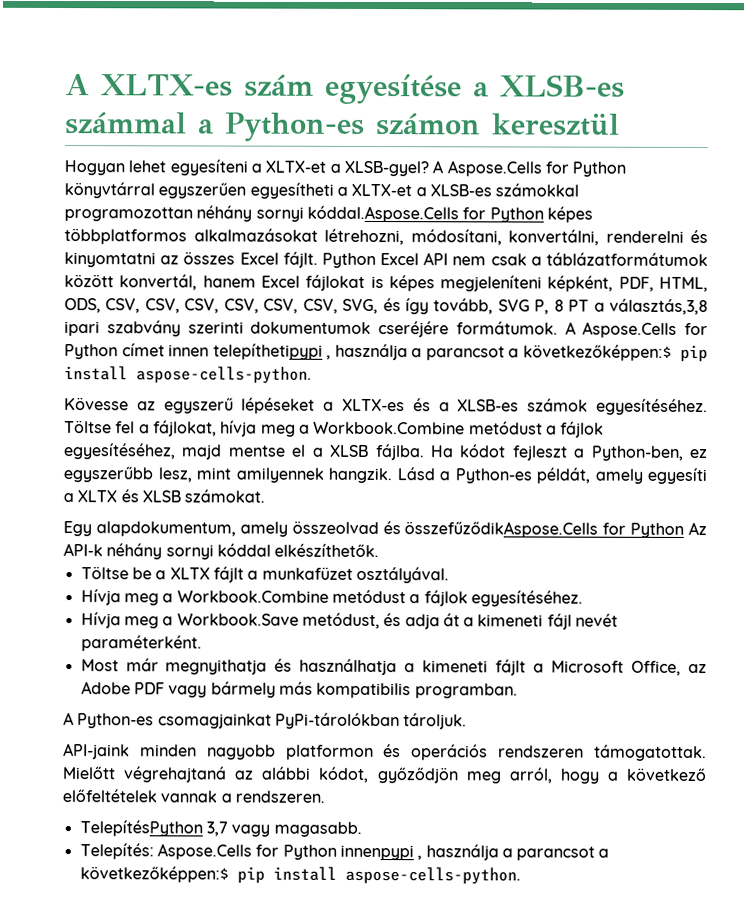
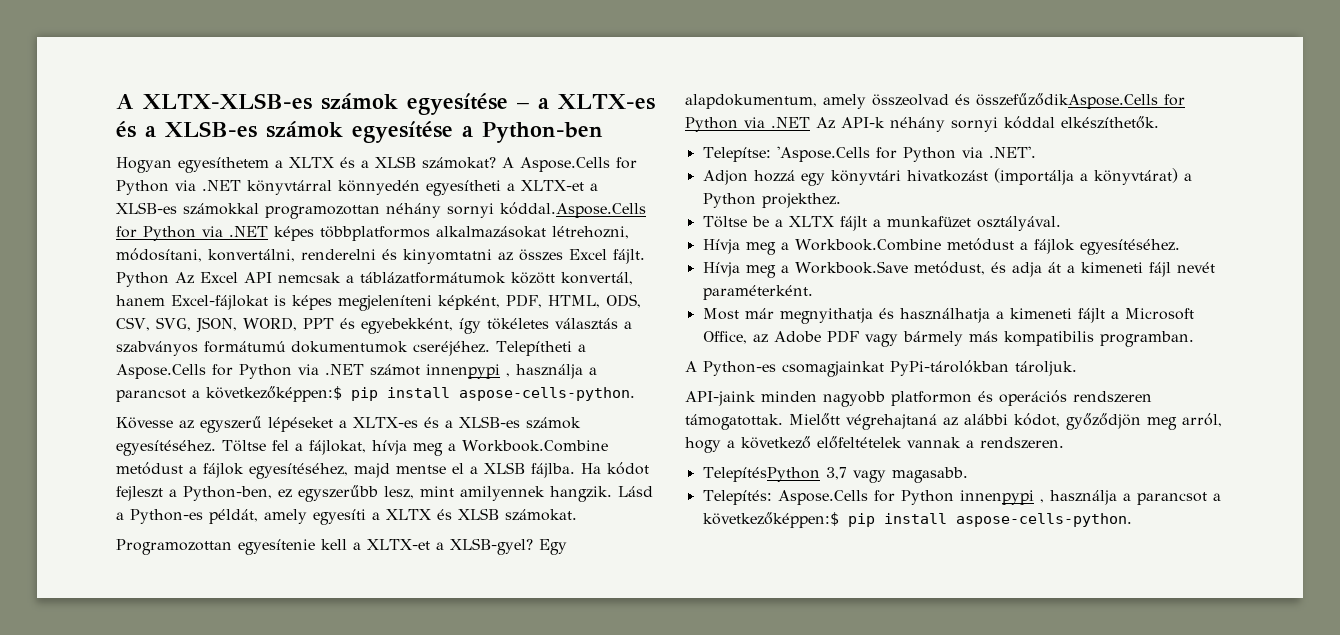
[65,73,625,105] [65,112,620,142] [64,159,627,177] [64,182,247,199] A XLTX-es szám egyesítése a XLSB-es számmal a Python-es számon keresztül // Hogyan lehet egyesíteni a XLTX-et a XLSB-gyel? A Aspose.Cells for Python könyvtárral egyszerűen -> [116,93,655,115] [116,121,603,143] [116,156,637,173] [116,180,420,195] A XLTX-XLSB-es számok egyesítése – a XLTX-es és a XLSB-es számok egyesítése a Python-ben // Hogyan egyesíthetem a XLTX és a XLSB számokat? A Aspose.Cells for Python via .NET könyvtárral könnyedén
(544, 215) none -> [202,226,268,237] via .NET
(376, 260) none -> [175,272,194,284] Az
[452,253,527,266] nem csak -> [278,272,341,283] nemcsak
[260,274,366,291] Excel fájlokat -> [171,295,268,310] Excel-fájlokat
[144,298,708,316] [64,320,708,338] [64,343,323,360] CSV, CSV, CSV, CSV, CSV, SVG, és így tovább, SVG P, 8 PT a választás,3,8 ipari szabvány szerinti dokumentumok cseréjére formátumok. A Aspose.Cells for Python címet innen telepíthetipypi -> [155,317,632,334] [116,341,586,356] [116,364,500,379] SVG, JSON, WORD, PPT és egyebekként, így tökéletes választás a szabványos formátumú dokumentumok cseréjéhez. Telepítheti a Aspose.Cells for Python via .NET számot innenpypi
(266, 496) none -> [116,538,533,555] Programozottan egyesítenie kell a XLTX-et a XLSB-gyel?
(685, 530) none -> [744,117,810,128] via .NET
(380, 550) none -> [702,146,1036,162] [702,168,1192,186] [702,193,841,208] // Telepítse: 'Aspose.Cells for Python via .NET'. // Adjon hozzá egy könyvtári hivatkozást (importálja a könyvtárat) a Python projekthez.

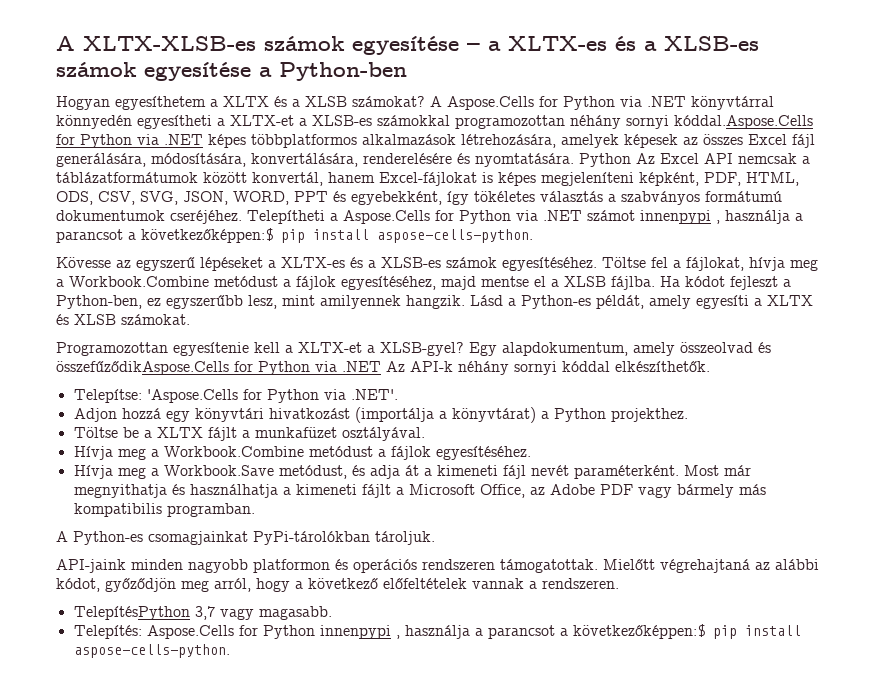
[436,226,629,239] [116,248,645,264] alkalmazásokat létrehozni, módosítani, konvertálni, renderelni és kinyomtatni az összes Excel fájlt. -> [362,134,815,148] [56,153,574,167] alkalmazások létrehozására, amelyek képesek az összes Excel fájl generálására, módosítására, konvertálására, renderelésére és nyomtatására.
(813, 292) // -> (679, 472) none

